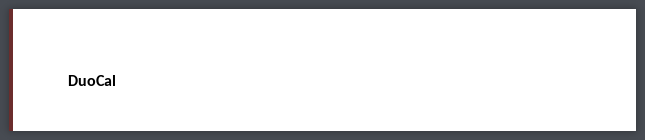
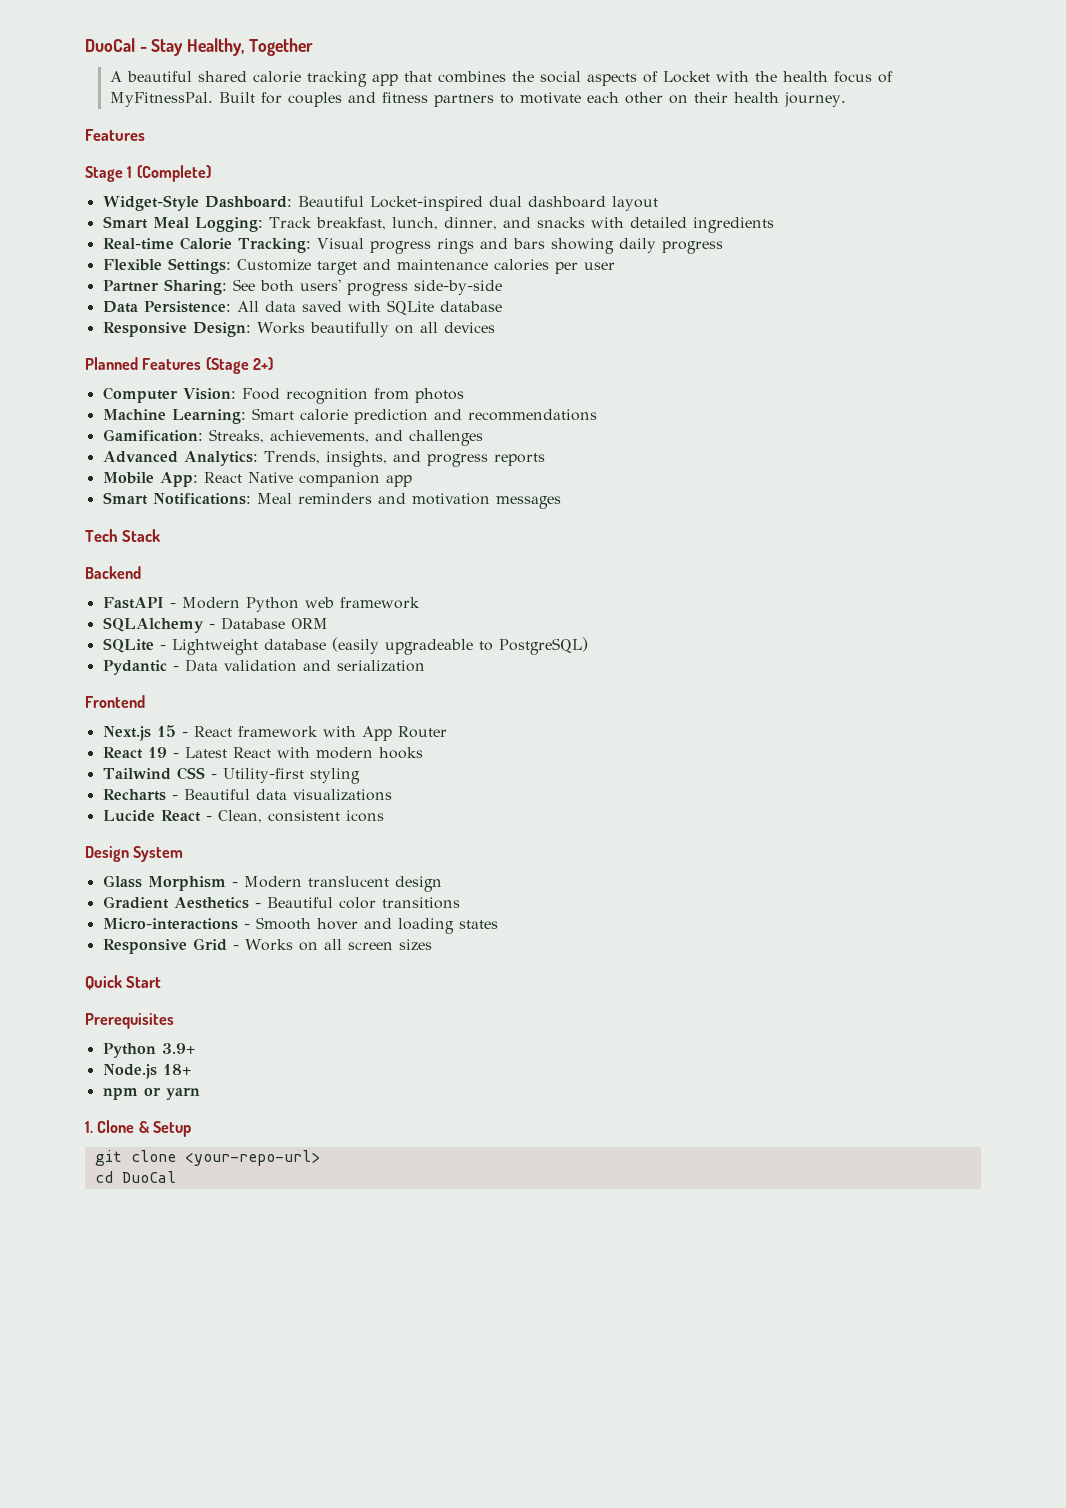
[68,75,116,86] DuoCal -> [85,38,313,56] [109,71,893,87] [109,92,846,107] [85,129,145,141] [85,165,211,182] [102,195,658,211] [102,216,774,233] [102,237,723,254] [102,258,615,275] [102,279,502,296] [102,300,502,315] [102,322,495,337] [85,357,273,374] [102,387,464,404] [102,408,597,424] [102,429,483,446] [102,451,545,467] [102,472,412,487] [102,492,561,509] [85,529,161,542] [85,566,141,579] [102,597,420,612] [102,617,328,633] [102,637,588,655] [102,659,425,675] [85,695,145,708] [102,725,447,741] [102,747,423,759] [102,767,360,784] [102,789,392,801] [102,810,384,823] [85,846,184,862] [102,875,442,892] [102,896,460,909] [102,917,498,934] [102,938,432,954] [85,975,162,990] [85,1013,174,1029] [102,1043,195,1058] [102,1064,191,1079] [102,1087,200,1100] [85,1120,191,1137] [94,1150,320,1166] [94,1171,176,1183] DuoCal - Stay Healthy, Together // A beautiful shared calorie tracking app that combines the social aspects of Locket with the health focus of MyFitnessPal. Built for couples and fitness partners to motivate each other on their health journey. // Features // Stage 1 (Complete) // Widget-Style Dashboard: Beautiful Locket-inspired dual dashboard layout // Smart Meal Logging: Track breakfast, lunch, dinner, and snacks with detailed ingredients // Real-time Calorie Tracking: Visual progress rings and bars showing daily progress // Flexible Settings: Customize target and maintenance calories per user // Partner Sharing: See both users' progress side-by-side // Data Persistence: All data saved with SQLite database // Responsive Design: Works beautifully on all devices // Planned Features (Stage 2+) // Computer Vision: Food recognition from photos // Machine Learning: Smart calorie prediction and recommendations // Gamification: Streaks, achievements, and challenges // Advanced Analytics: Trends, insights, and progress reports // Mobile App: React Native companion app // Smart Notifications: Meal reminders and motivation messages // Tech Stack // Backend // FastAPI - Modern Python web framework // SQLAlchemy - Database ORM // SQLite - Lightweight database (easily upgradeable to PostgreSQL) // Pydantic - Data validation and serialization // Frontend // Next.js 15 - React framework with App Router // React 19 - Latest React with modern hooks // Tailwind CSS - Utility-first styling // Recharts - Beautiful data visualizations // Lucide React - Clean, consistent icons // Design System // Glass Morphism - Modern translucent design // Gradient Aesthetics - Beautiful color transitions // Micro-interactions - Smooth hover and loading states // Responsive Grid - Works on all screen sizes // Quick Start // Prerequisites // Python 3.9+ // Node.js 18+ // npm or yarn // 1. Clone & Setup // git clone <your-repo-url> // cd DuoCal

